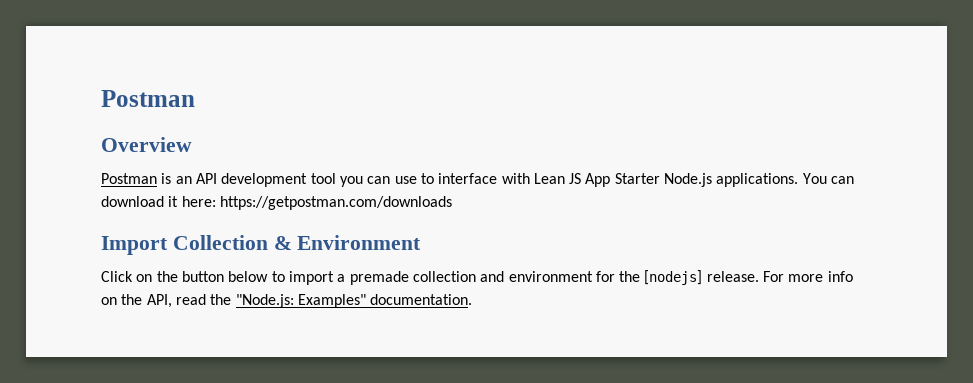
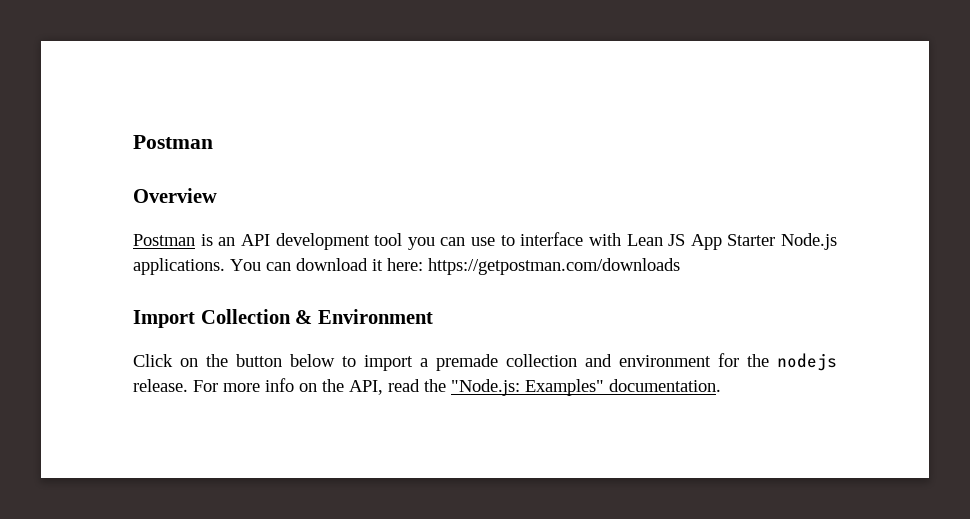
[644,270,703,285] [nodejs] -> [777,353,837,371] nodejs

